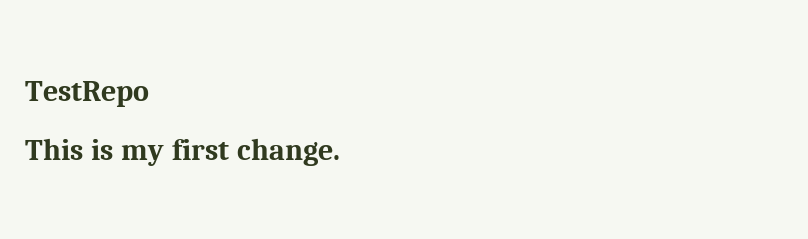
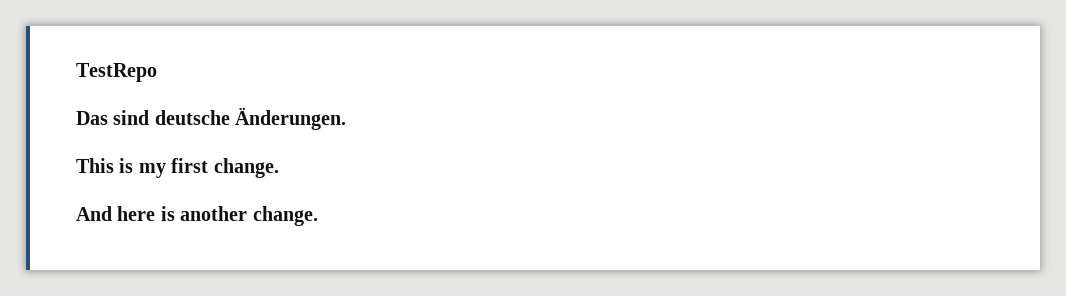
(149, 94) none -> [76,107,347,130] // Das sind deutsche Änderungen.
(340, 152) none -> [76,206,318,226] // And here is another change.

